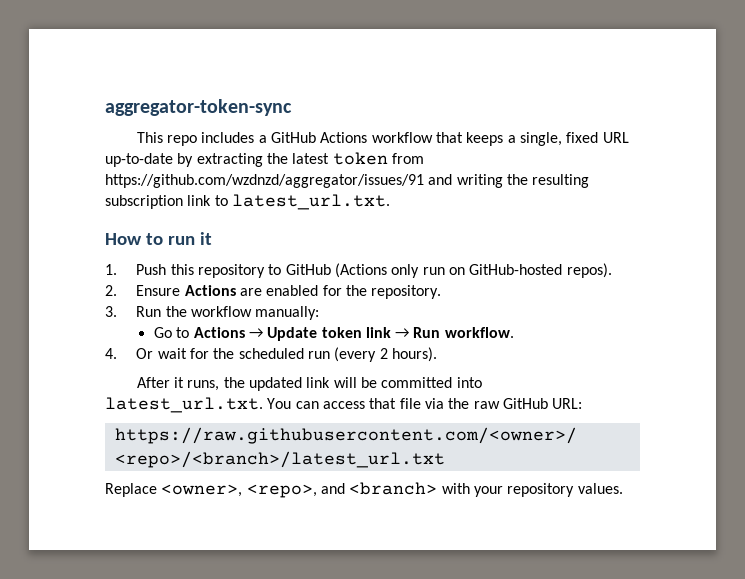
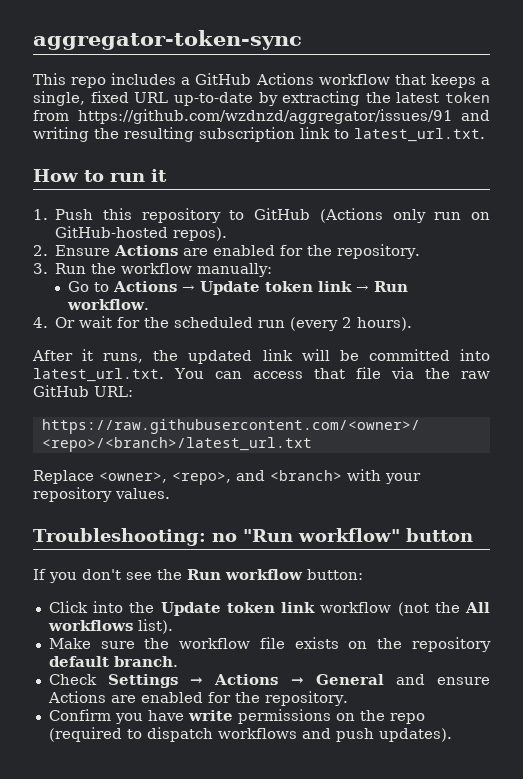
(623, 488) none -> [33,528,473,546] [33,569,363,583] [48,601,490,616] [47,619,173,634] [48,637,492,652] [48,656,178,667] [48,674,490,688] [47,691,348,706] [48,709,425,724] [48,727,452,742] // Troubleshooting: no "Run workflow" button // If you don't see the Run workflow button: // Click into the Update token link workflow (not the All workflows list). // Make sure the workflow file exists on the repository default branch. // Check Settings → Actions → General and ensure Actions are enabled for the repository. // Confirm you have write permissions on the repo (required to dispatch workflows and push updates).

